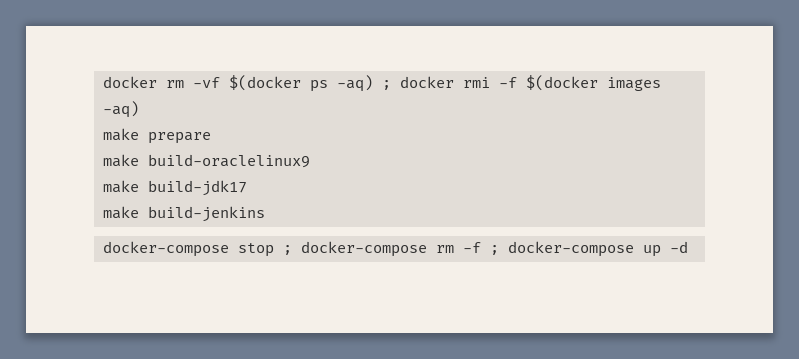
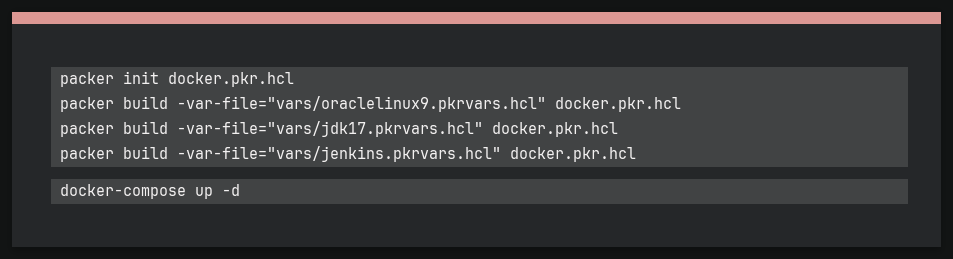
[103,75,661,92] [103,101,139,118] [103,128,211,144] [103,154,310,168] [103,180,247,196] [103,206,265,222] [103,241,499,257] docker rm -vf $(docker ps -aq) ; docker rmi -f $(docker images -aq) // make prepare // make build-oraclelinux9 // make build-jdk17 // make build-jenkins // docker-compose stop ; docker-compose rm -f ; -> [60,71,294,87] [60,96,681,112] [60,121,618,137] [60,146,636,162] packer init docker.pkr.hcl // packer build -var-file="vars/oraclelinux9.pkrvars.hcl" docker.pkr.hcl // packer build -var-file="vars/jdk17.pkrvars.hcl" docker.pkr.hcl // packer build -var-file="vars/jenkins.pkrvars.hcl" docker.pkr.hcl //

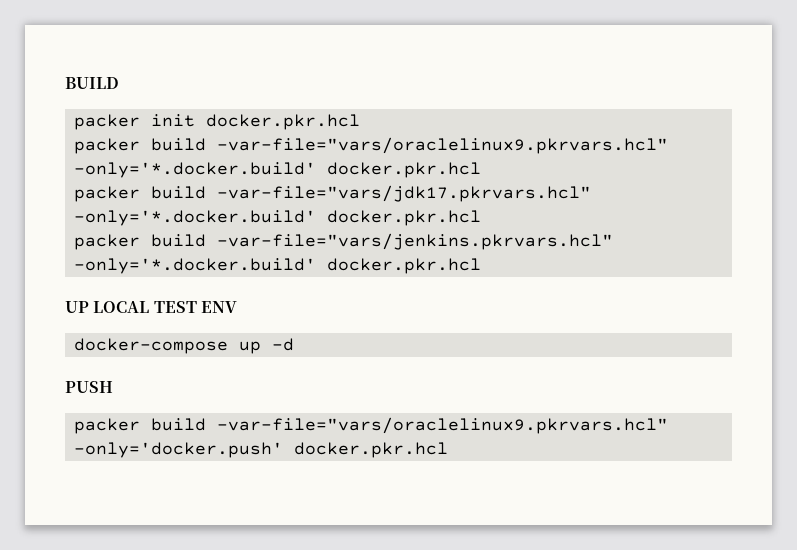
(60, 79) none -> [65,77,119,89] BUILD //
(546, 104) none -> [73,162,316,178] -only='*.docker.build'
(483, 129) none -> [73,210,316,226] -only='*.docker.build'
[510,147,636,162] docker.pkr.hcl -> [73,258,481,274] [65,301,237,313] -only='*.docker.build' docker.pkr.hcl // UP LOCAL TEST ENV
(240, 190) none -> [65,381,113,393] [73,417,668,434] [73,442,448,458] // PUSH // packer build -var-file="vars/oraclelinux9.pkrvars.hcl" -only='docker.push' docker.pkr.hcl

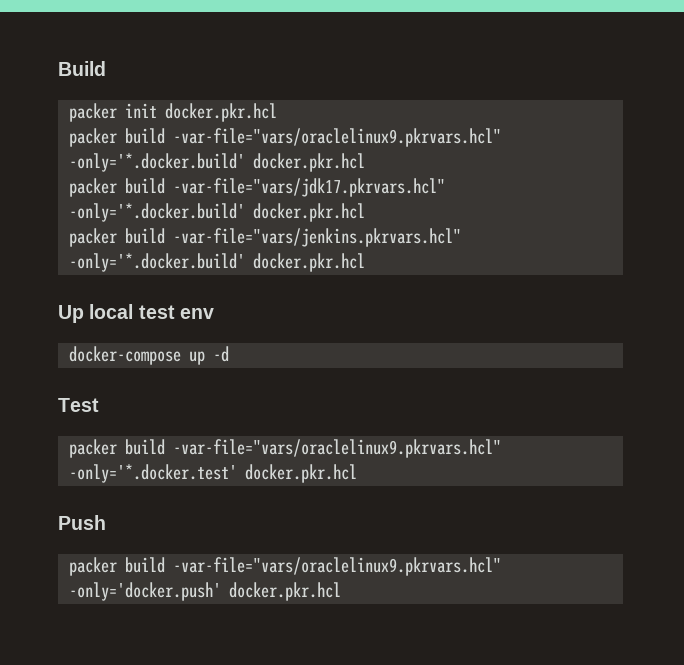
[65,77,119,89] BUILD -> [58,61,106,76] Build
[65,301,237,313] UP LOCAL TEST ENV -> [58,304,214,323] Up local test env
[65,381,113,393] PUSH -> [58,398,99,412] [69,439,502,458] [69,464,358,483] [58,515,106,530] Test // packer build -var-file="vars/oraclelinux9.pkrvars.hcl" -only='*.docker.test' docker.pkr.hcl // Push

